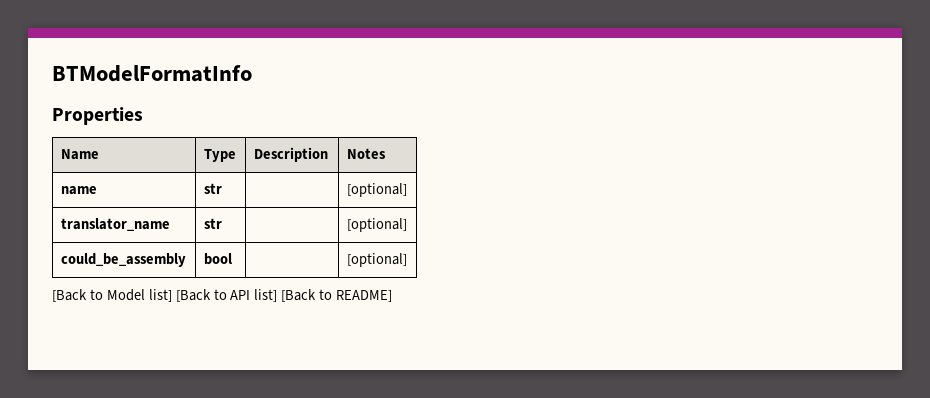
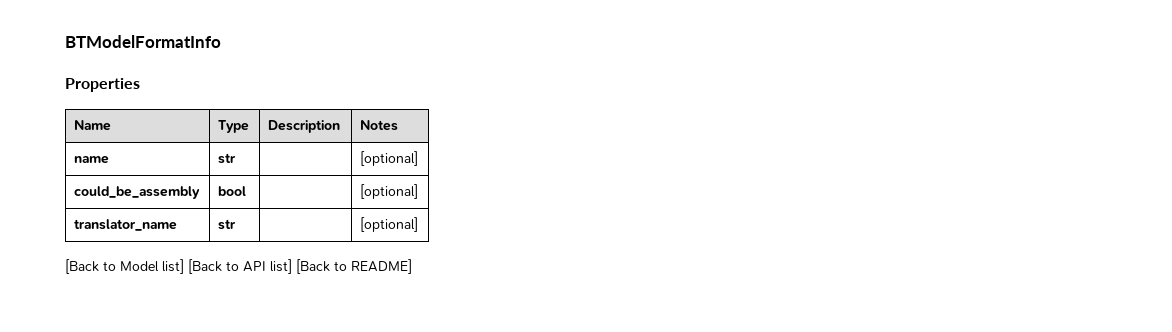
[60,218,170,231] [203,218,222,229] [346,218,407,232] [60,253,186,267] [203,253,232,265] translator_name | str | | [optional] // could_be_assembly | bool -> [74,186,201,199] [218,186,247,196] [360,184,419,199] [74,219,178,231] [218,219,237,230] could_be_assembly | bool | | [optional] // translator_name | str

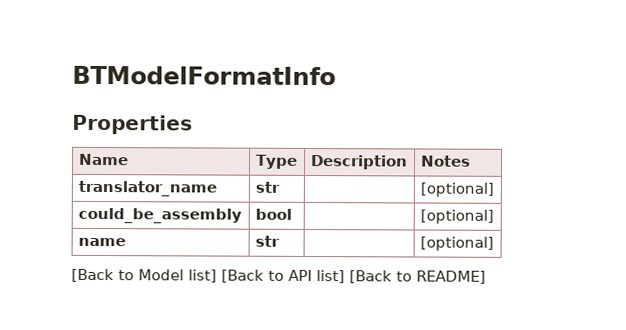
[74,156,110,164] name -> [77,180,217,197] translator_name
[74,219,178,231] translator_name -> [77,237,126,247] name

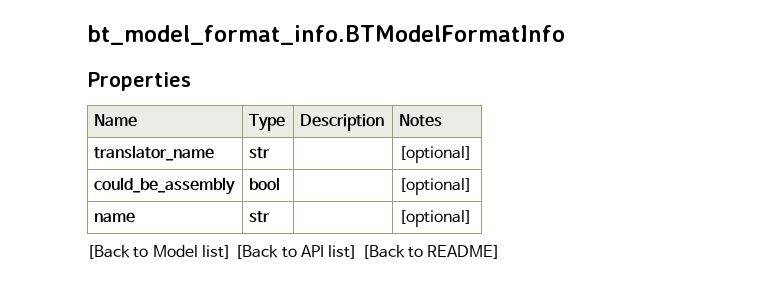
[72,65,336,86] BTModelFormatInfo -> [87,25,565,45] bt_model_format_info.BTModelFormatInfo

